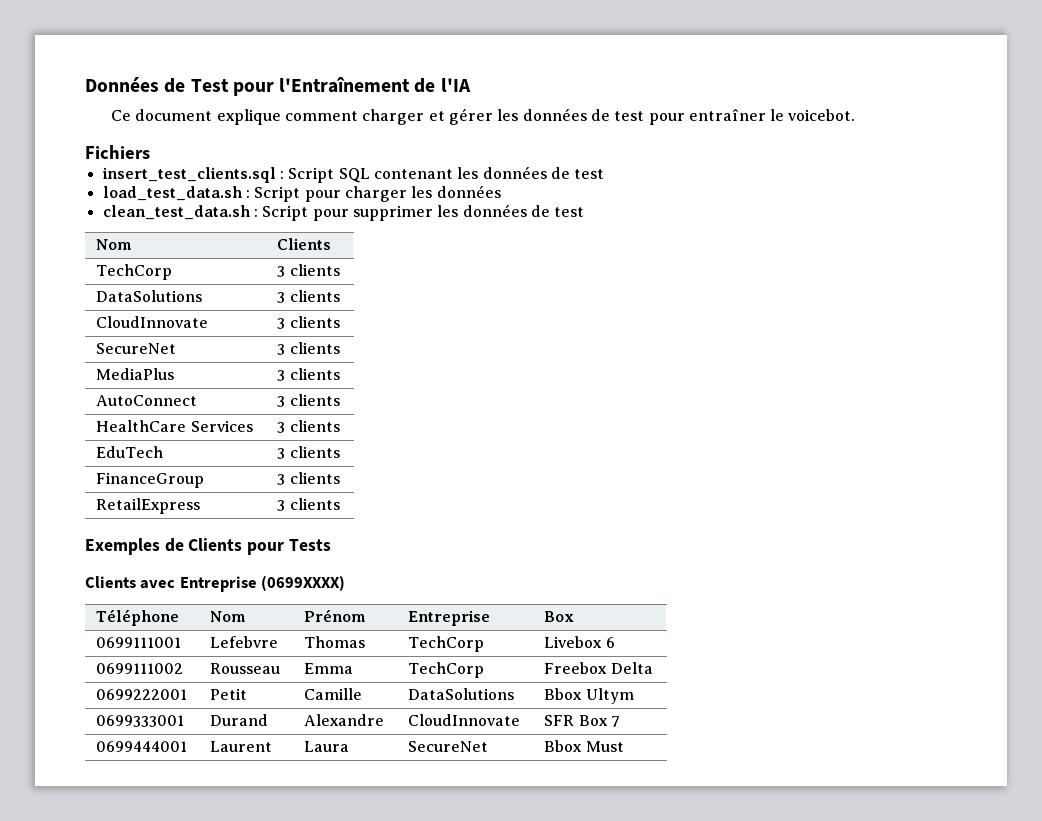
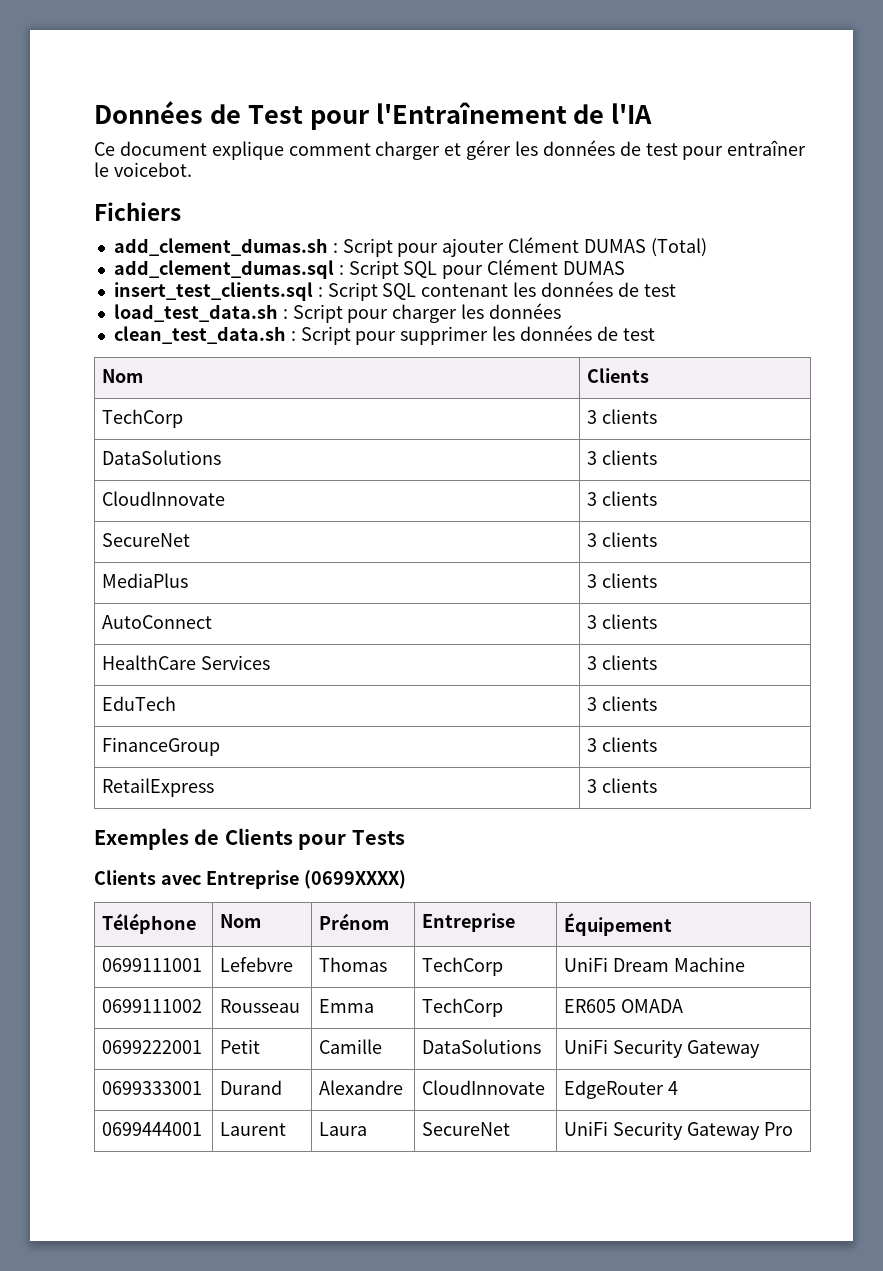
(150, 152) none -> [113,237,707,257] [113,259,625,279] // add_clement_dumas.sh : Script pour ajouter Clément DUMAS (Total) // add_clement_dumas.sql : Script SQL pour Clément DUMAS
[544,611,575,622] Box -> [564,913,673,936] Équipement
[544,636,615,648] Livebox 6 -> [564,957,746,972] UniFi Dream Machine
[544,662,653,674] Freebox Delta -> [564,999,684,1013] ER605 OMADA
[544,688,634,704] Bbox Ultym -> [564,1039,761,1058] UniFi Security Gateway
[544,715,621,727] SFR Box 7 -> [564,1080,679,1099] EdgeRouter 4
[544,740,624,752] Bbox Must -> [564,1121,793,1140] UniFi Security Gateway Pro

